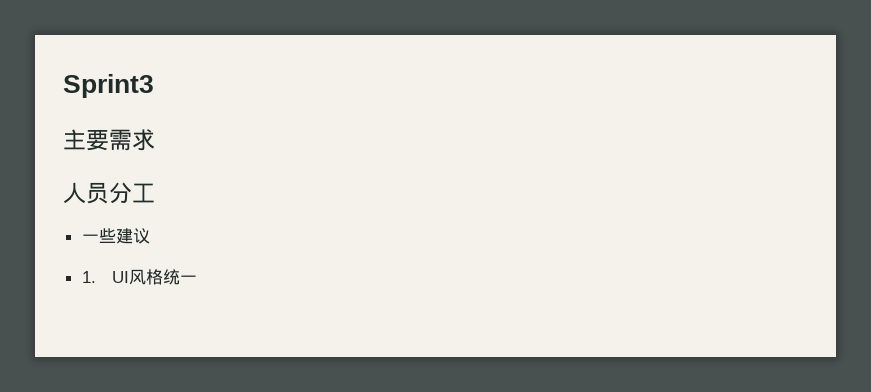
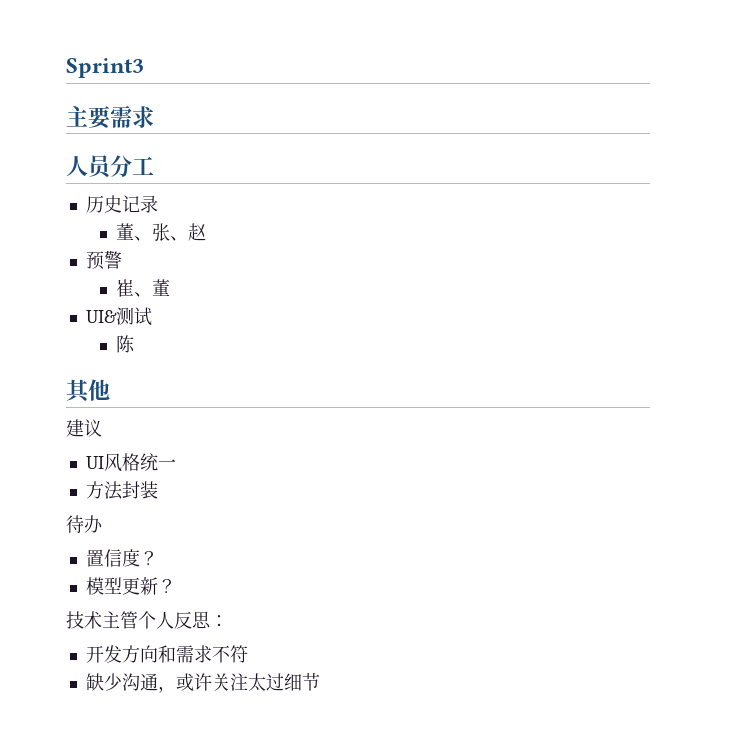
[81,228,116,243] 一些 -> [85,195,158,213] [116,223,207,241] [85,250,122,270] [116,279,171,297] [85,307,152,326] [116,335,136,353] [66,379,110,403] 历史记录 // 董、张、赵 // 预警 // 崔、董 // UI&测试 // 陈 // 其他 //
[81,271,96,283] 1. -> (102, 428) none
(198, 279) none -> [85,481,158,500] [66,515,103,533] [85,549,158,567] [85,577,176,595] [66,611,228,629] [85,645,248,663] [85,673,320,693] // 方法封装 // 待办 // 置信度？ // 模型更新？ // 技术主管个人反思： // 开发方向和需求不符 // 缺少沟通，或许关注太过细节

